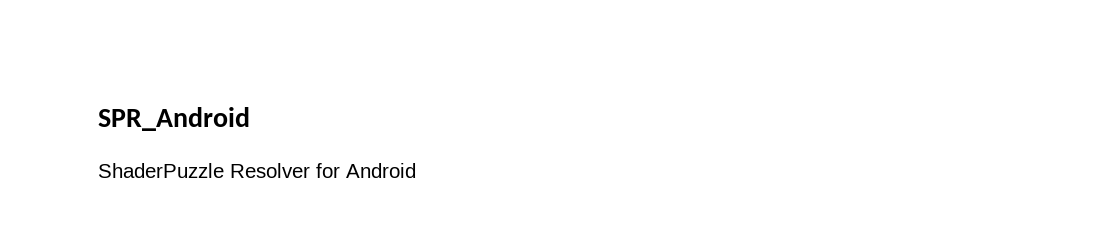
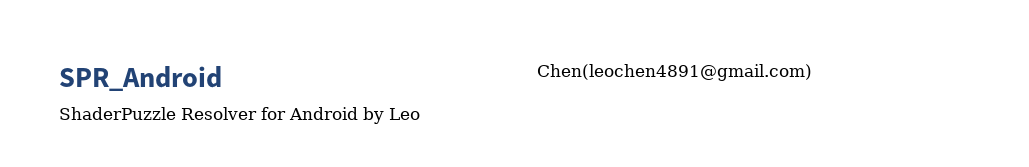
(416, 170) none -> [363,107,420,124] [537,64,812,81] by Leo Chen(leochen4891@gmail.com)

